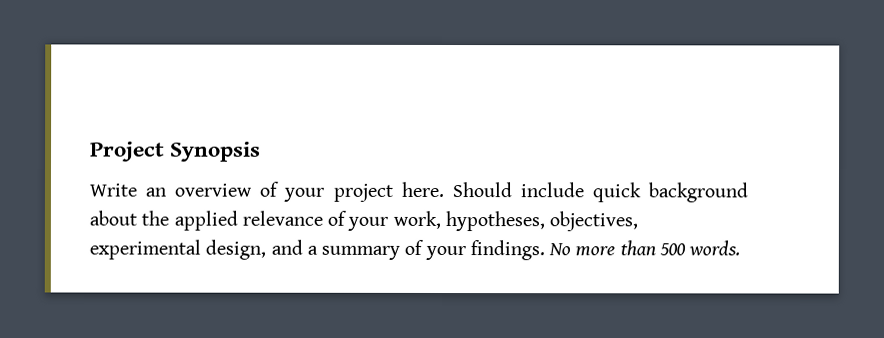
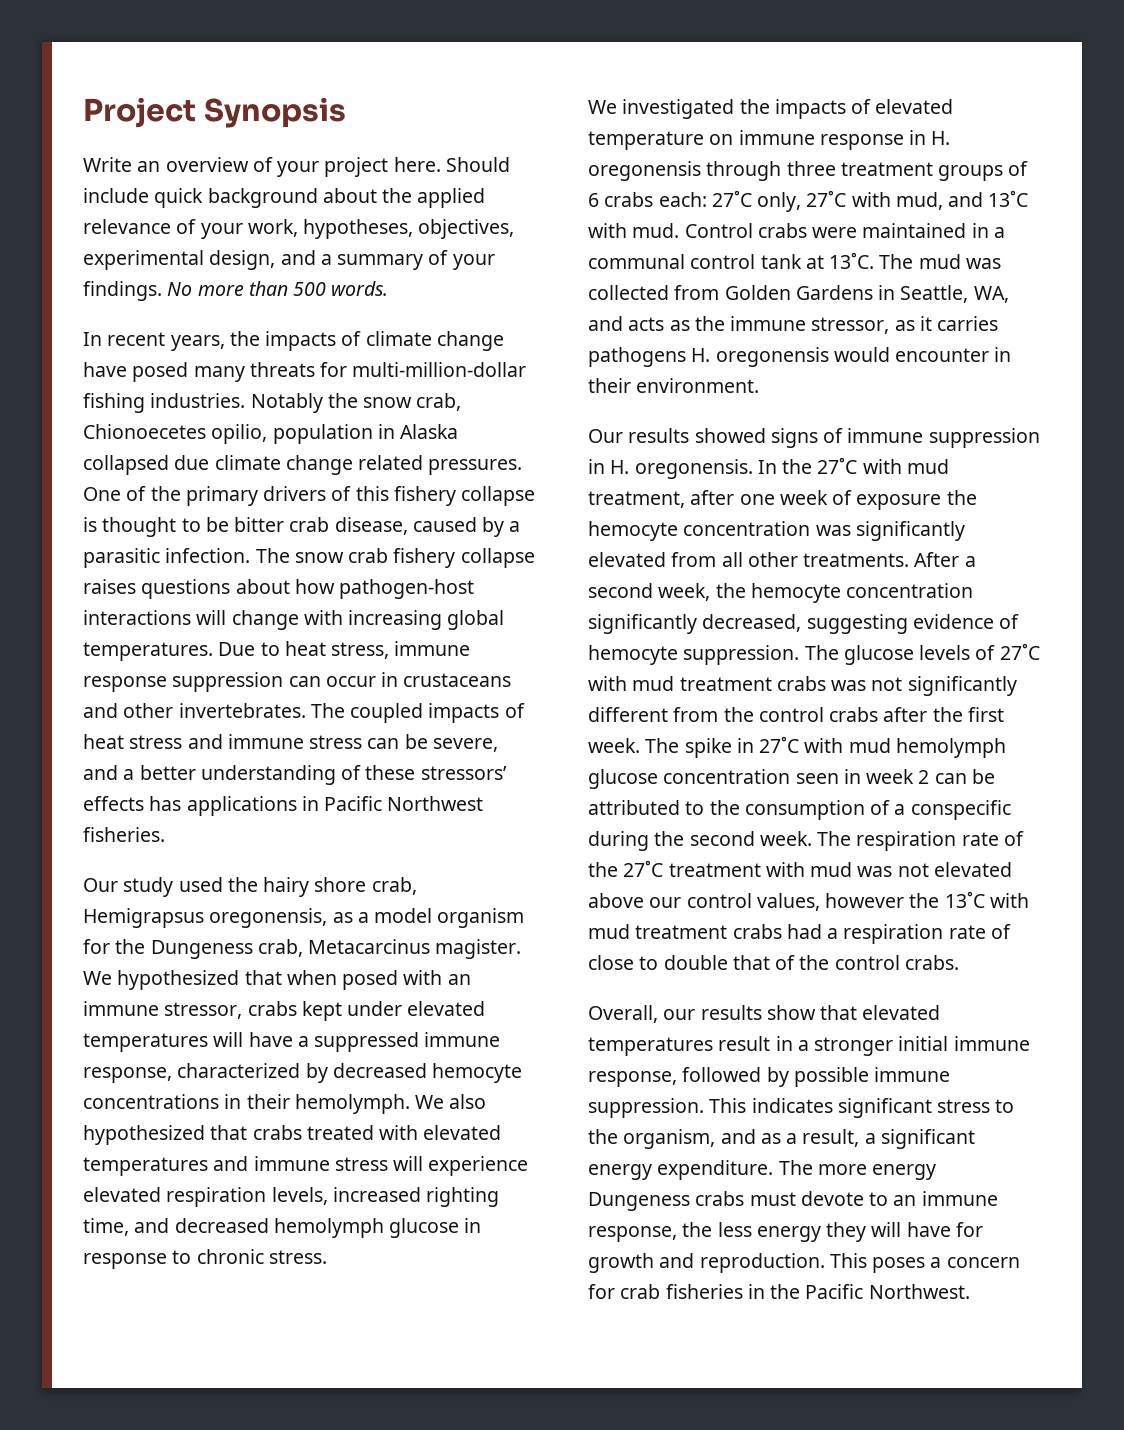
(741, 248) none -> [83,331,504,351] [83,362,527,382] [83,393,462,413] [83,424,459,444] [83,455,523,475] [83,486,536,506] [83,517,521,537] [83,548,535,568] [83,579,475,599] [83,610,505,630] [83,641,471,661] [83,672,512,692] [83,703,525,723] [83,734,498,752] [83,765,507,785] [83,796,484,816] [83,827,165,842] [83,877,417,897] [83,908,525,928] [83,939,522,959] [83,970,471,990] [83,1001,486,1021] [83,1032,501,1052] [83,1063,523,1083] [83,1094,487,1114] [83,1125,502,1145] [83,1156,529,1176] [83,1187,500,1207] [83,1218,482,1238] [83,1249,327,1269] [588,99,954,119] [588,130,951,150] [588,161,1029,181] [588,190,1029,212] [588,223,1005,238] [588,252,1001,269] [588,285,1009,303] [588,316,999,334] [588,347,1012,367] [588,378,760,393] [588,428,1040,448] [588,457,949,479] [588,490,977,510] [588,521,965,541] [588,552,976,567] [588,583,974,603] [588,614,1020,634] [588,643,1040,665] [588,676,1017,696] [588,707,1004,722] [588,736,1006,758] [588,769,995,789] [588,800,1011,820] [588,831,1024,851] [588,860,1012,877] [588,891,1029,911] [588,924,1011,944] [588,955,959,970] [588,1005,941,1023] [588,1036,1030,1056] [588,1067,951,1087] [588,1098,1015,1118] [588,1129,975,1149] [588,1160,937,1180] [588,1191,998,1211] [588,1222,983,1242] [588,1253,1020,1273] [588,1284,970,1299] // In recent years, the impacts of climate change have posed many threats for multi-million-dollar fishing industries. Notably the snow crab, Chionoecetes opilio, population in Alaska collapsed due climate change related pressures. One of the primary drivers of this fishery collapse is thought to be bitter crab disease, caused by a parasitic infection. The snow crab fishery collapse raises questions about how pathogen-host interactions will change with increasing global temperatures. Due to heat stress, immune response suppression can occur in crustaceans and other invertebrates. The coupled impacts of heat stress and immune stress can be severe, and a better understanding of these stressors’ effects has applications in Pacific Northwest fisheries. // Our study used the hairy shore crab, Hemigrapsus oregonensis, as a model organism for the Dungeness crab, Metacarcinus magister. We hypothesized that when posed with an immune stressor, crabs kept under elevated temperatures will have a suppressed immune response, characterized by decreased hemocyte concentrations in their hemolymph. We also hypothesized that crabs treated with elevated temperatures and immune stress will experience elevated respiration levels, increased righting time, and decreased hemolymph glucose in response to chronic stress. // We investigated the impacts of elevated temperature on immune response in H. oregonensis through three treatment groups of 6 crabs each: 27˚C only, 27˚C with mud, and 13˚C with mud. Control crabs were maintained in a communal control tank at 13˚C. The mud was collected from Golden Gardens in Seattle, WA, and acts as the immune stressor, as it carries pathogens H. oregonensis would encounter in their environment. // Our results showed signs of immune suppression in H. oregonensis. In the 27˚C with mud treatment, after one week of exposure the hemocyte concentration was significantly elevated from all other treatments. After a second week, the hemocyte concentration significantly decreased, suggesting evidence of hemocyte suppression. The glucose levels of 27˚C with mud treatment crabs was not significantly different from the control crabs after the first week. The spike in 27˚C with mud hemolymph glucose concentration seen in week 2 can be attributed to the consumption of a conspecific during the second week. The respiration rate of the 27˚C treatment with mud was not elevated above our control values, however the 13˚C with mud treatment crabs had a respiration rate of close to double that of the control crabs. // Overall, our results show that elevated temperatures result in a stronger initial immune response, followed by possible immune suppression. This indicates significant stress to the organism, and as a result, a significant energy expenditure. The more energy Dungeness crabs must devote to an immune response, the less energy they will have for growth and reproduction. This poses a concern for crab fisheries in the Pacific Northwest.

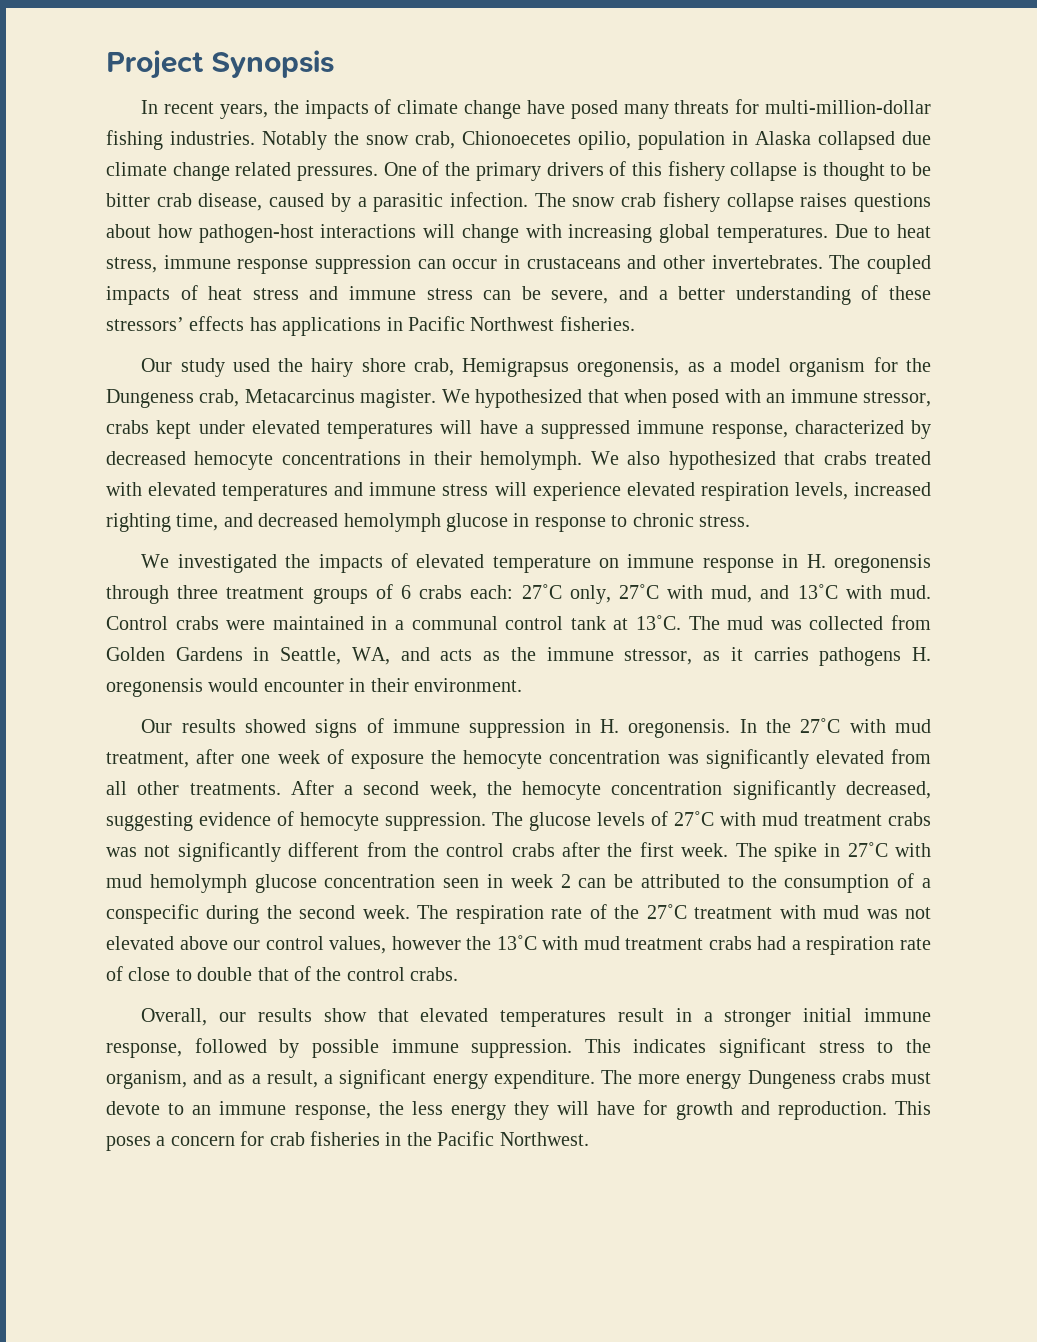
[83,157,510,177] [83,188,486,208] [83,219,515,239] [83,250,495,270] [83,281,389,301] // Write an overview of your project here. Should include quick background about the applied relevance of your work, hypotheses, objectives, experimental design, and a summary of your findings. No more than 500 words. -> (335, 64) none

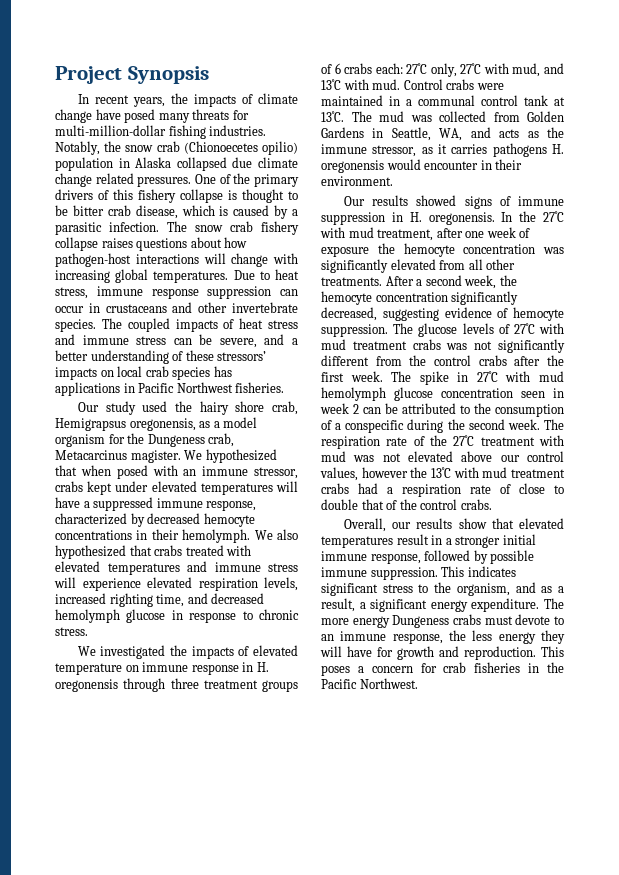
[262,131,327,150] Notably -> [55,141,100,155] Notably,
[415,131,631,150] crab, Chionoecetes opilio, -> [156,141,298,155] crab (Chionoecetes opilio)
(263, 202) none -> [181,205,229,216] which is
[711,255,823,269] invertebrates. -> [232,302,298,313] [55,319,96,332] invertebrate species.
[189,316,245,331] effects -> [55,366,211,380] impacts on local crab species

